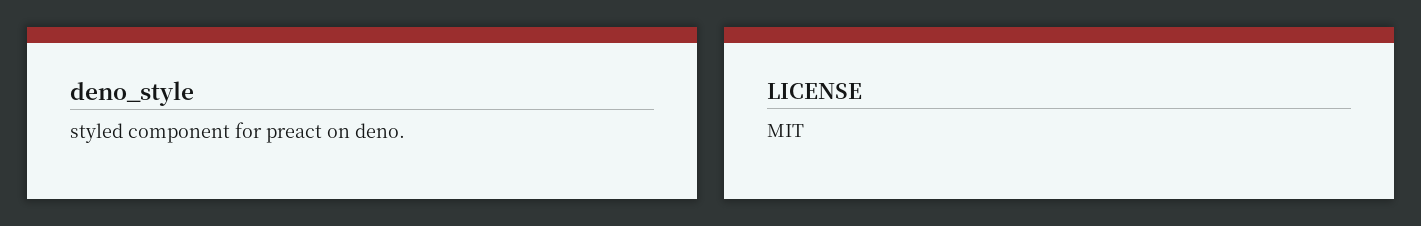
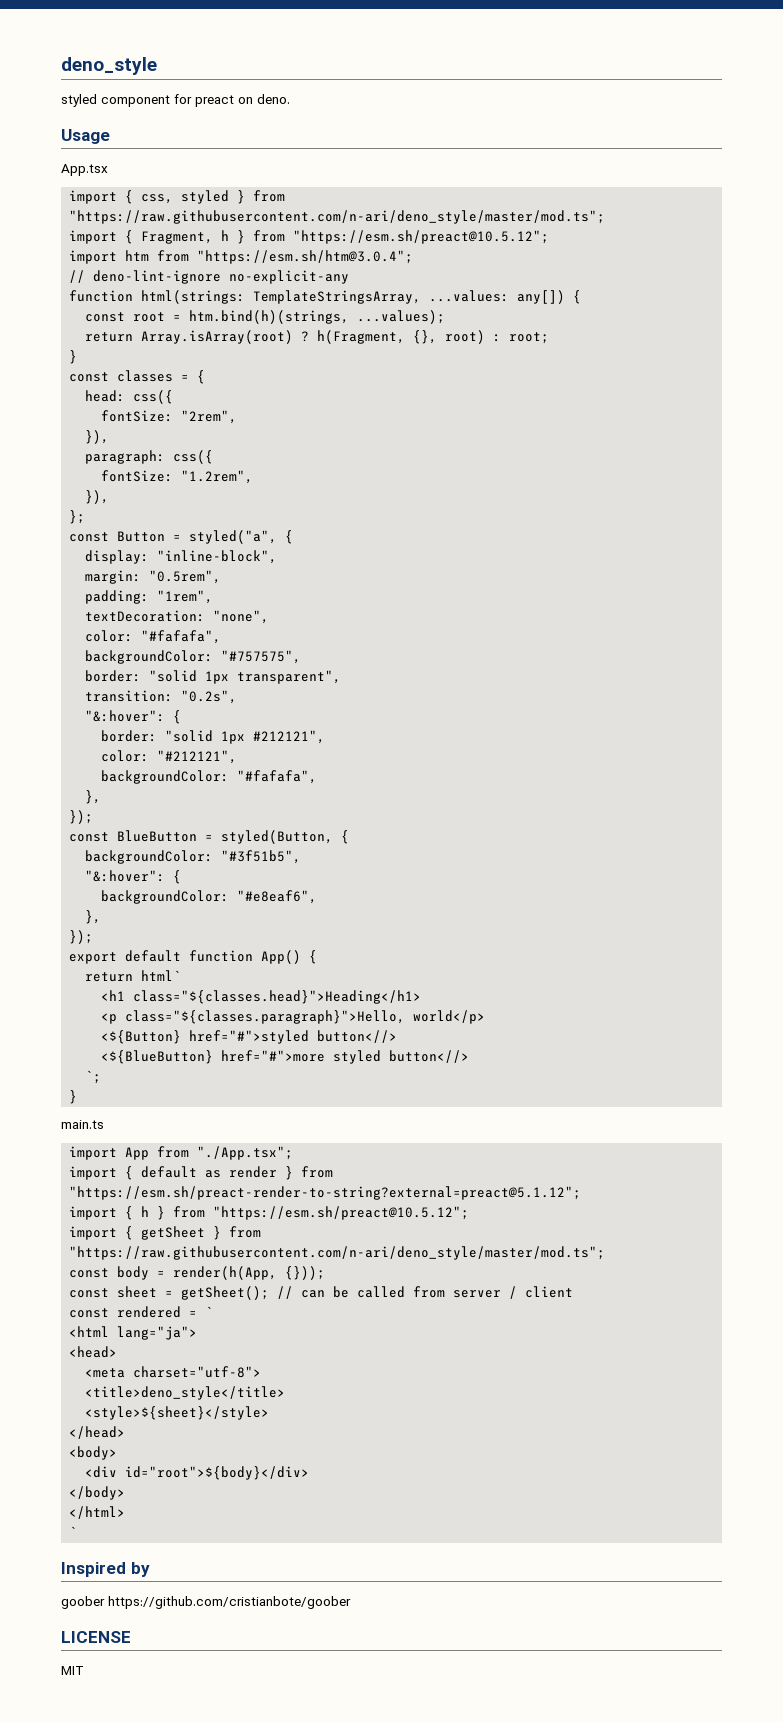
(405, 130) none -> [61,129,110,144] [61,164,108,176] [69,190,286,204] [69,210,606,224] [69,230,550,244] [69,250,414,264] [69,270,350,284] [69,290,582,304] [85,310,446,324] [85,330,550,344] [69,350,78,364] [69,370,206,384] [85,390,174,404] [101,410,238,424] [85,430,110,444] [85,450,214,464] [101,470,254,484] [85,490,110,504] [69,510,86,524] [69,530,294,544] [85,550,278,564] [85,570,222,584] [85,590,214,604] [85,610,270,624] [85,630,222,644] [85,650,302,664] [85,670,342,684] [85,690,238,704] [85,710,182,724] [101,730,326,744] [101,750,238,764] [101,770,318,784] [85,790,102,804] [69,810,94,824] [69,830,350,844] [85,850,302,864] [85,870,182,884] [101,890,318,904] [85,910,102,924] [69,930,94,944] [69,950,318,964] [85,970,182,982] [101,990,422,1004] [101,1010,486,1024] [101,1030,398,1044] [101,1050,470,1064] [85,1070,102,1084] [69,1090,78,1104] [61,1120,104,1129] [69,1146,294,1160] [69,1166,334,1180] [69,1186,582,1200] [69,1206,470,1220] [69,1226,262,1240] [69,1246,606,1260] [69,1266,326,1280] [69,1286,574,1300] [69,1306,214,1318] [69,1326,198,1340] [69,1346,118,1358] [85,1366,262,1378] [85,1386,286,1400] [85,1406,270,1420] [69,1426,126,1439] [69,1446,118,1460] [85,1466,310,1480] [69,1486,126,1500] [69,1506,126,1519] [69,1526,78,1537] [61,1562,150,1577] [61,1596,351,1609] // Usage // App.tsx // import { css, styled } from "https://raw.githubusercontent.com/n-ari/deno_style/master/mod.ts"; // import { Fragment, h } from "https://esm.sh/preact@10.5.12"; // import htm from "https://esm.sh/htm@3.0.4"; // // deno-lint-ignore no-explicit-any // function html(strings: TemplateStringsArray, ...values: any[]) { // const root = htm.bind(h)(strings, ...values); // return Array.isArray(root) ? h(Fragment, {}, root) : root; // } // const classes = { // head: css({ // fontSize: "2rem", // }), // paragraph: css({ // fontSize: "1.2rem", // }), // }; // const Button = styled("a", { // display: "inline-block", // margin: "0.5rem", // padding: "1rem", // textDecoration: "none", // color: "#fafafa", // backgroundColor: "#757575", // border: "solid 1px transparent", // transition: "0.2s", // "&:hover": { // border: "solid 1px #212121", // color: "#212121", // backgroundColor: "#fafafa", // }, // }); // const BlueButton = styled(Button, { // backgroundColor: "#3f51b5", // "&:hover": { // backgroundColor: "#e8eaf6", // }, // }); // export default function App() { // return html` // <h1 class="${classes.head}">Heading</h1> // <p class="${classes.paragraph}">Hello, world</p> // <${Button} href="#">styled button<//> // <${BlueButton} href="#">more styled button<//> // `; // } // main.ts // import App from "./App.tsx"; // import { default as render } from "https://esm.sh/preact-render-to-string?external=preact@5.1.12"; // import { h } from "https://esm.sh/preact@10.5.12"; // import { getSheet } from "https://raw.githubusercontent.com/n-ari/deno_style/master/mod.ts"; // const body = render(h(App, {})); // const sheet = getSheet(); // can be called from server / client // const rendered = ` // <html lang="ja"> // <head> // <meta charset="utf-8"> // <title>deno_style</title> // <style>${sheet}</style> // </head> // <body> // <div id="root">${body}</div> // </body> // </html> // ` // Inspired by // goober https://github.com/cristianbote/goober

